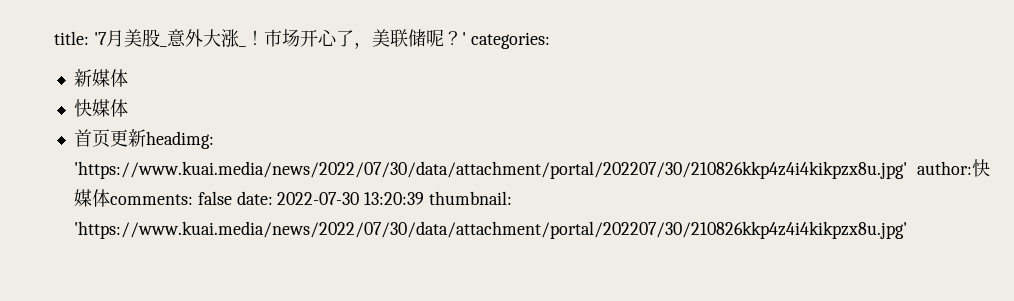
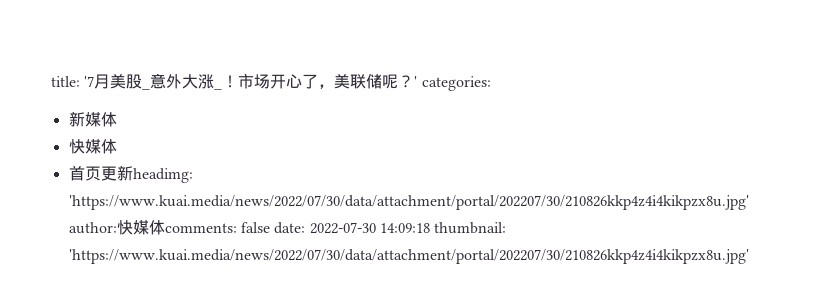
[364,192,425,205] 13:20:39 -> [379,223,430,233] 14:09:18

